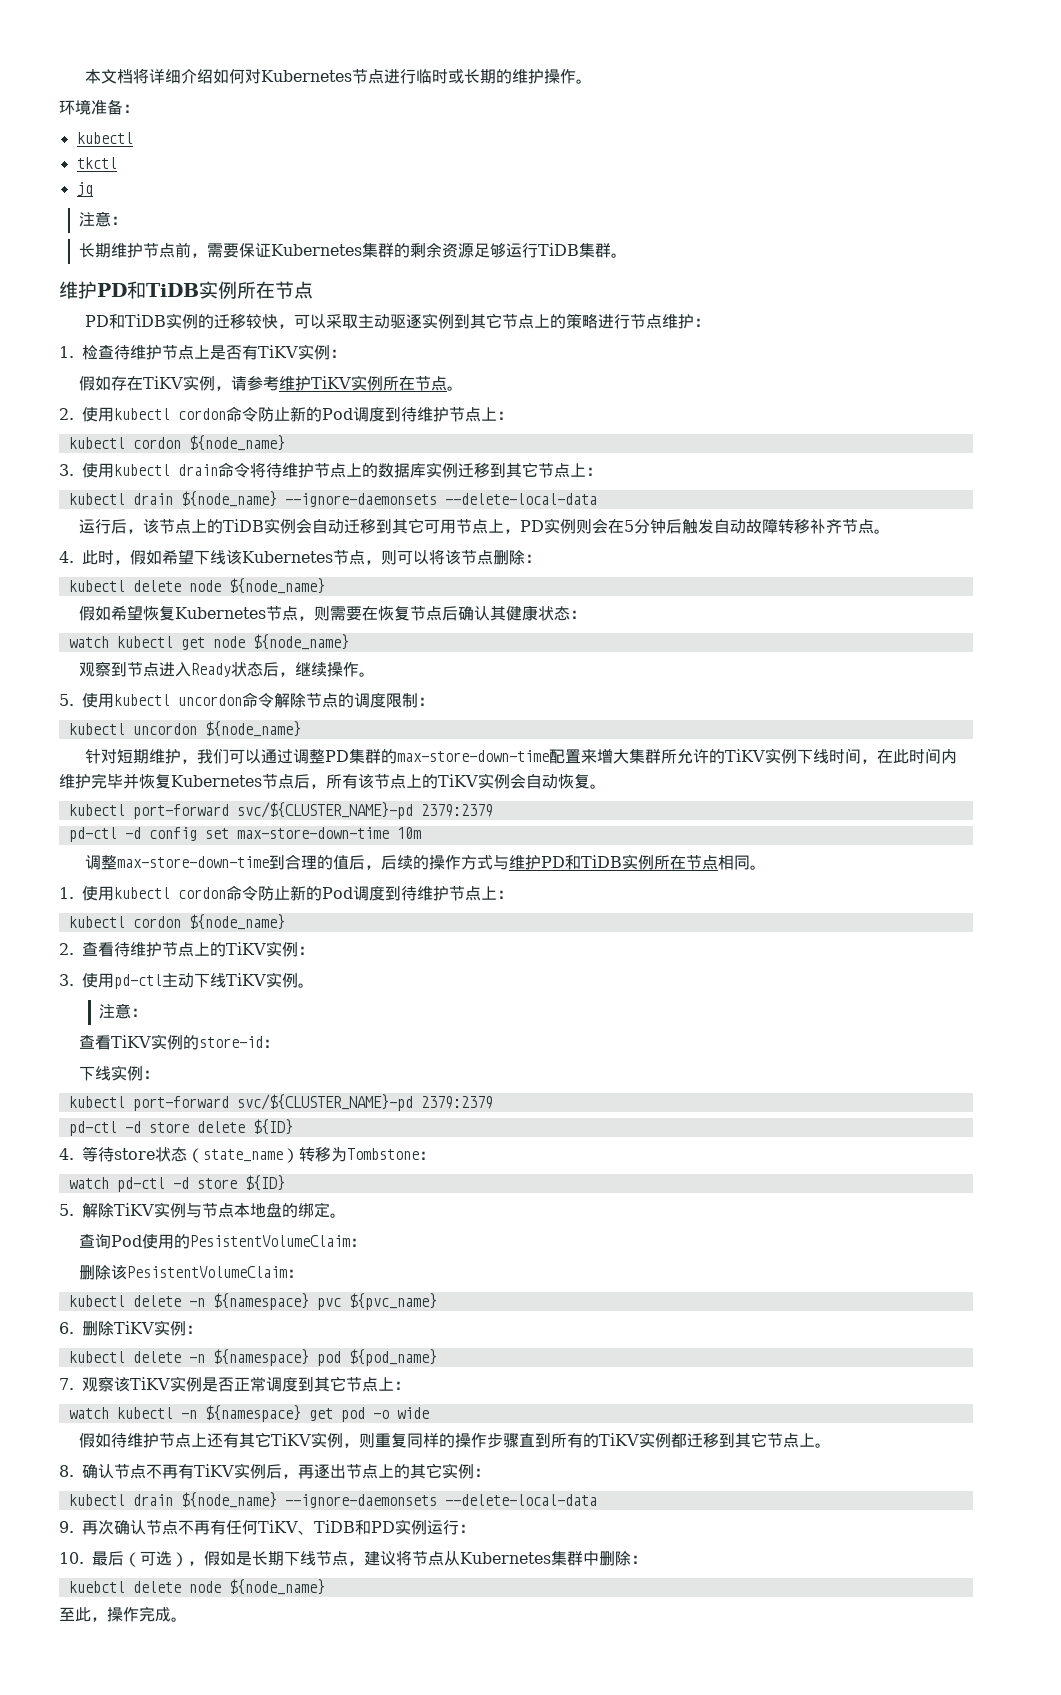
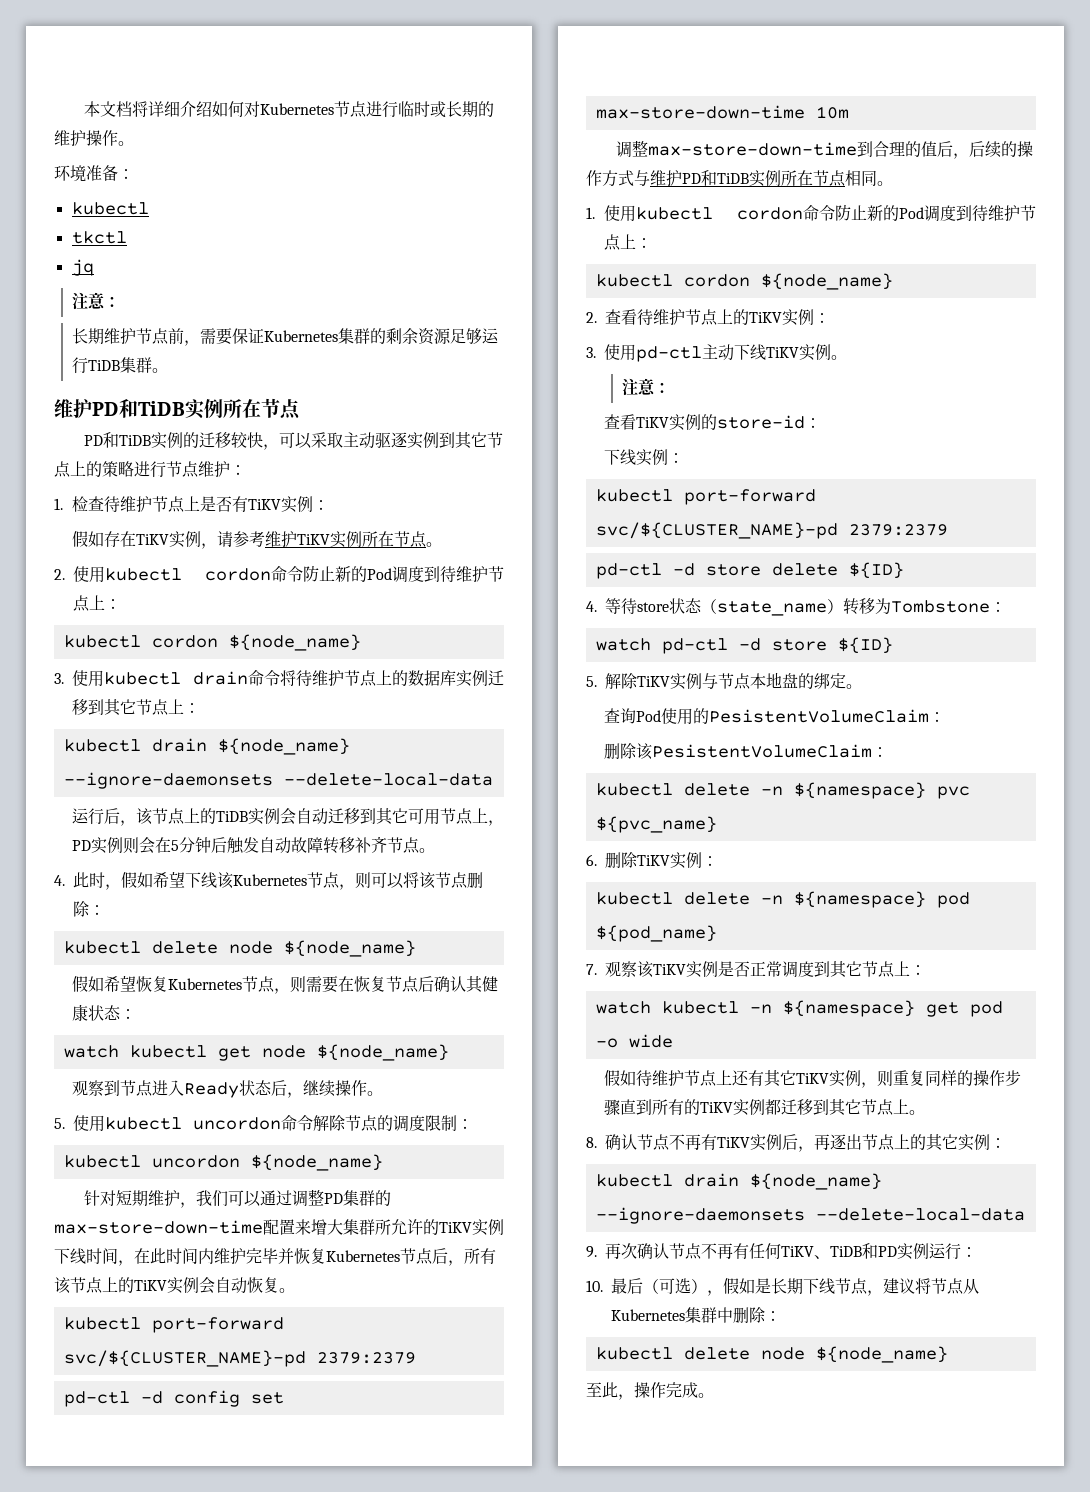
[68,1581,125,1593] kuebctl -> [595,1347,673,1360] kubectl

